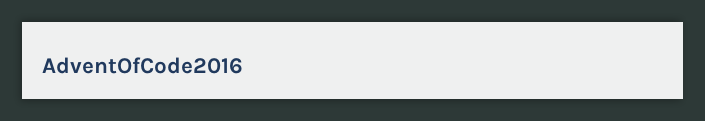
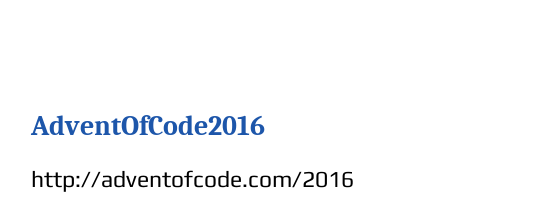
(243, 65) none -> [31,170,354,192] // http://adventofcode.com/2016

